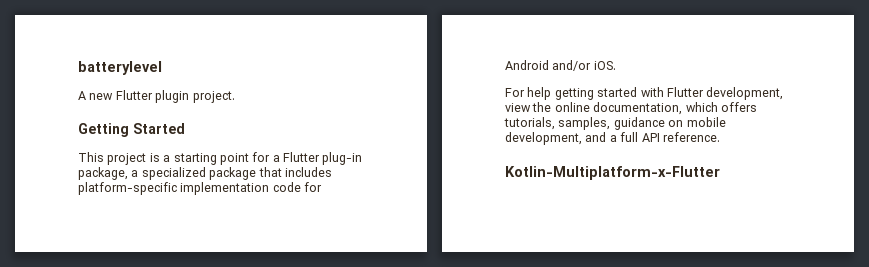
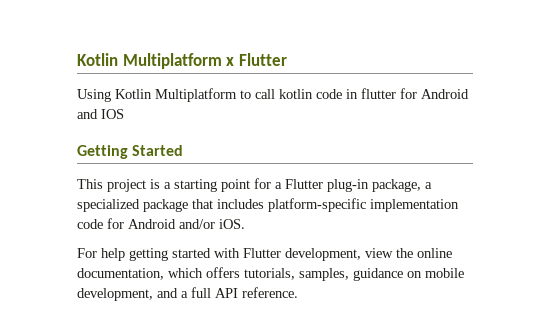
[78,61,162,75] [78,90,235,103] batterylevel // A new Flutter plugin project. -> [77,53,287,69] [77,88,469,102] [77,109,124,119] Kotlin Multiplatform x Flutter // Using Kotlin Multiplatform to call kotlin code in flutter for Android and IOS
[505,166,720,180] // Kotlin-Multiplatform-x-Flutter -> (298, 292) none

